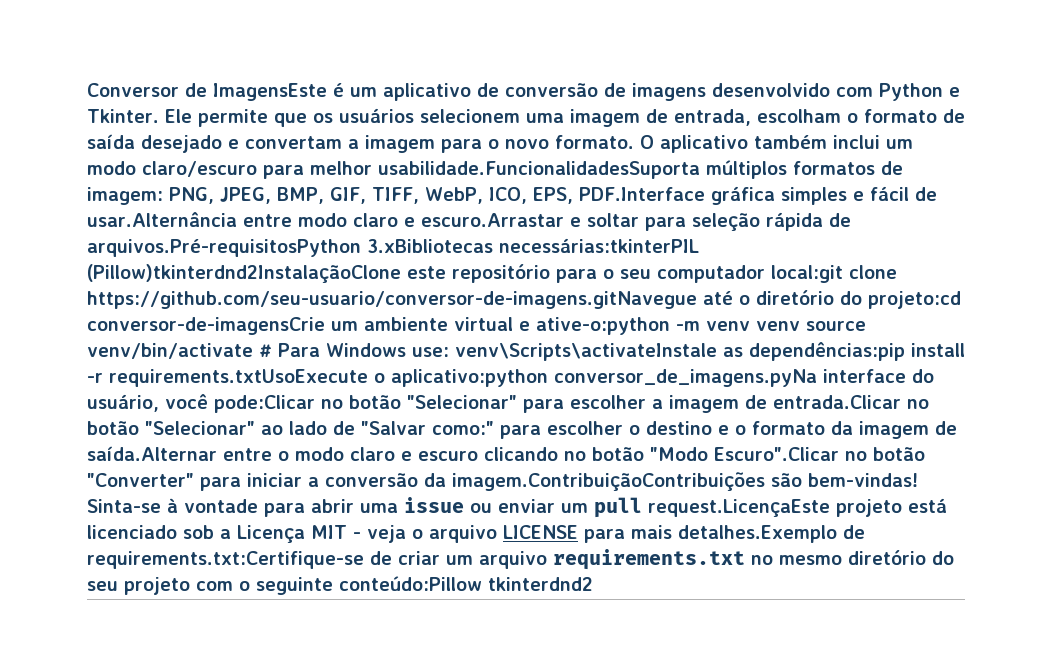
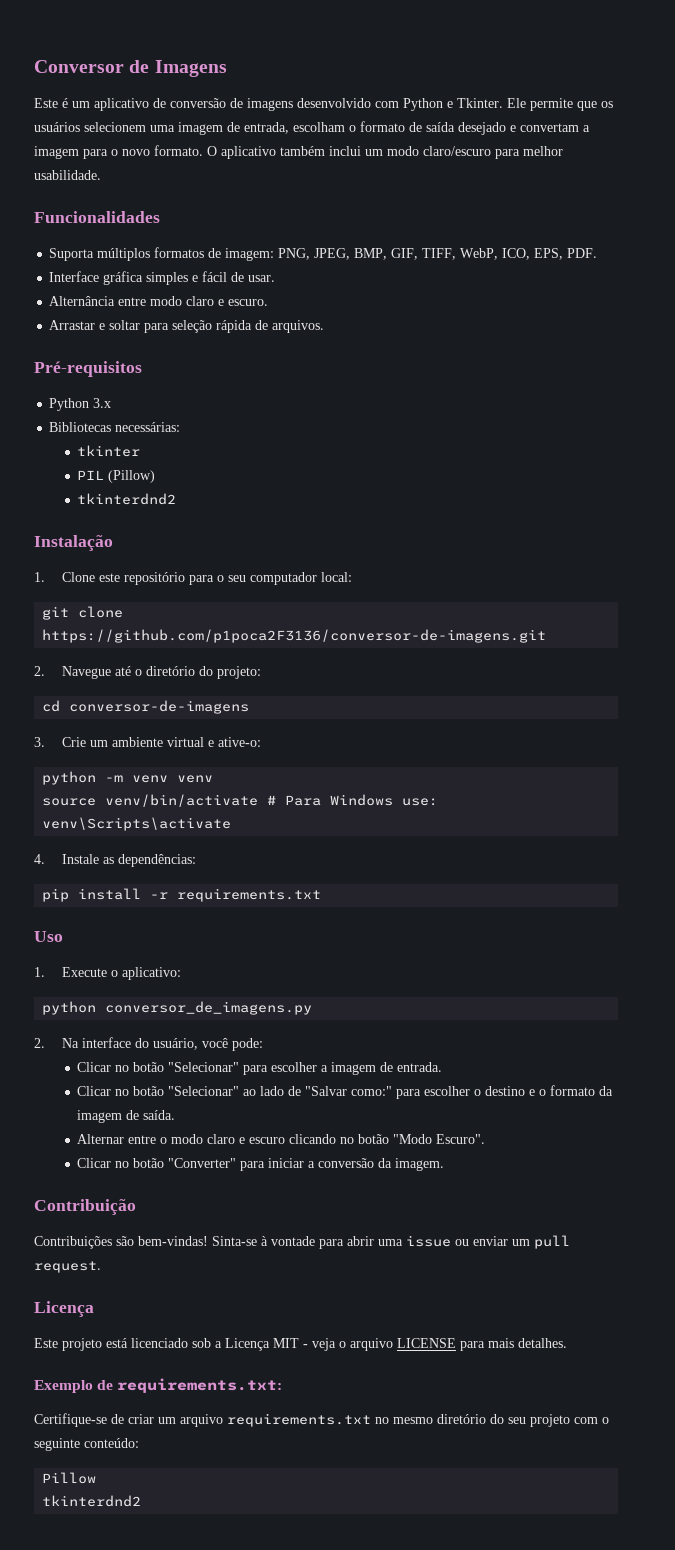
[213,83,327,101] ImagensEste -> [154,60,227,77] [34,98,58,108] Imagens // Este
[378,161,700,179] usabilidade.FuncionalidadesSuporta -> [34,170,101,180] [34,211,160,223] [49,248,95,261] usabilidade. // Funcionalidades // Suporta
[578,187,705,201] PDF.Interface -> [567,248,598,258] [49,271,100,282] PDF. // Interface
[87,212,237,227] usar.Alternância -> [248,275,276,282] [49,296,116,306] usar. // Alternância
[420,213,564,227] escuro.Arrastar -> [228,299,269,306] [49,320,96,330] escuro. // Arrastar
[87,238,699,257] [87,264,401,283] arquivos.Pré-requisitosPython 3.xBibliotecas necessárias:tkinterPIL (Pillow)tkinterdnd2InstalaçãoClone -> [272,320,325,333] [34,361,142,377] [49,398,112,411] [49,422,181,432] [77,445,141,457] [77,470,156,483] [77,493,177,505] [34,535,113,551] [34,572,95,582] arquivos. // Pré-requisitos // Python 3.x // Bibliotecas necessárias: // tkinter // PIL (Pillow) // tkinterdnd2 // Instalação // 1. Clone
[771,265,897,283] [87,290,961,309] [87,317,325,335] local:git clone https://github.com/seu-usuario/conversor-de-imagens.gitNavegue até o diretório do projeto:cd conversor-de-imagensCrie -> [320,572,352,582] [42,606,124,620] [42,629,547,643] [34,666,261,679] [42,700,250,714] [34,737,86,747] local: // git clone https://github.com/p1poca2F3136/conversor-de-imagens.git // 2. Navegue até o diretório do projeto: // cd conversor-de-imagens // 3. Crie
[536,317,670,335] ative-o:python -> [217,737,261,747] [42,771,97,785] ative-o: // python
(800, 326) none -> (214, 779) //
[455,342,965,361] [87,369,817,387] venv\Scripts\activateInstale as dependências:pip install -r requirements.txtUsoExecute o aplicativo:python conversor_de_imagens.pyNa -> [42,817,232,831] [34,854,196,867] [42,888,322,902] [34,931,63,942] [34,967,181,980] [42,1001,313,1015] [34,1038,79,1048] venv\Scripts\activate // 4. Instale as dependências: // pip install -r requirements.txt // Uso // 1. Execute o aplicativo: // python conversor_de_imagens.py // 2. Na
[214,395,315,413] pode:Clicar -> [231,1038,263,1051] [77,1062,112,1072] pode: // Clicar
[773,395,901,409] entrada.Clicar -> [397,1062,443,1072] [77,1086,112,1096] entrada. // Clicar
[87,446,217,461] saída.Alternar -> [143,1110,176,1120] [77,1134,125,1144] saída. // Alternar
[714,447,839,461] Escuro".Clicar -> [436,1134,486,1144] [77,1158,112,1168] Escuro". // Clicar
[452,472,765,491] imagem.ContribuiçãoContribuições -> [395,1158,445,1171] [34,1199,136,1215] [34,1236,112,1249] imagem. // Contribuição // Contribuições
[648,499,830,517] request.LicençaEste -> [34,1261,101,1273] [34,1301,94,1317] [34,1338,58,1348] request. // Licença // Este
[678,525,865,543] [87,551,364,569] detalhes.Exemplo de requirements.txt:Certifique-se -> [518,1338,567,1348] [34,1378,283,1393] [34,1413,107,1427] detalhes. // Exemplo de requirements.txt: // Certifique-se
[339,576,482,591] conteúdo:Pillow -> [84,1438,139,1448] [42,1472,97,1484] conteúdo: // Pillow //

